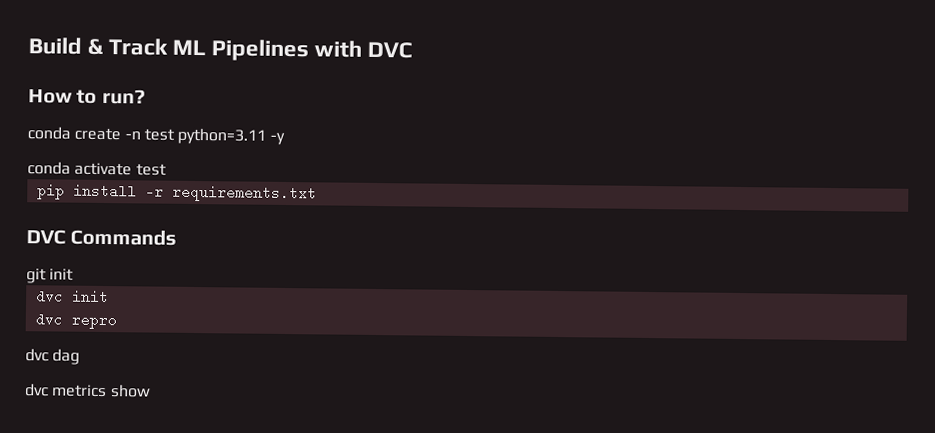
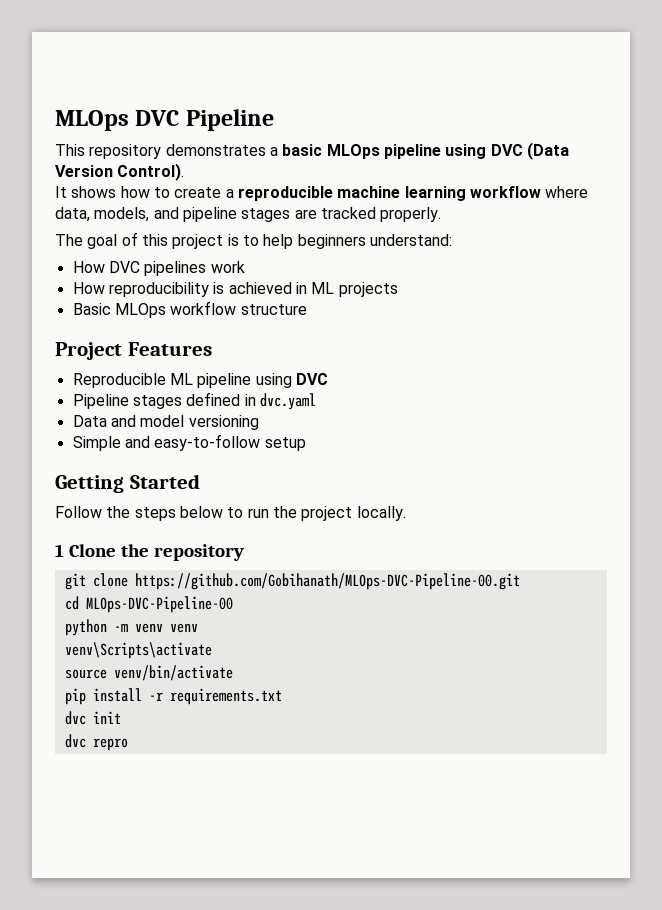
[28,37,413,62] [28,88,146,105] [27,126,285,145] [27,161,167,176] Build & Track ML Pipelines with DVC // How to run? // conda create -n test python=3.11 -y // conda activate test -> [55,109,274,131] [55,142,569,160] [55,163,185,181] [55,186,589,201] [55,207,442,222] [55,232,452,249] [72,261,245,276] [72,282,398,297] [72,301,307,318] [55,342,212,360] [72,373,328,388] [72,392,316,410] [72,415,259,430] [72,434,306,451] [55,474,200,493] [55,506,406,521] [55,544,244,561] [64,573,520,590] [64,596,233,613] [64,619,198,636] [64,642,212,659] [64,665,233,681] MLOps DVC Pipeline // This repository demonstrates a basic MLOps pipeline using DVC (Data Version Control). // It shows how to create a reproducible machine learning workflow where data, models, and pipeline stages are tracked properly. // The goal of this project is to help beginners understand: // How DVC pipelines work // How reproducibility is achieved in ML projects // Basic MLOps workflow structure // Project Features // Reproducible ML pipeline using DVC // Pipeline stages defined in dvc.yaml // Data and model versioning // Simple and easy-to-follow setup // Getting Started // Follow the steps below to run the project locally. // 1 Clone the repository // git clone https://github.com/Gobihanath/MLOps-DVC-Pipeline-00.git // cd MLOps-DVC-Pipeline-00 // python -m venv venv // venv\Scripts\activate // source venv/bin/activate
[26,229,178,246] [26,268,75,284] // DVC Commands // git init -> (282, 696) none
[25,348,81,365] [24,383,151,398] // dvc dag // dvc metrics show -> (128, 744) none

